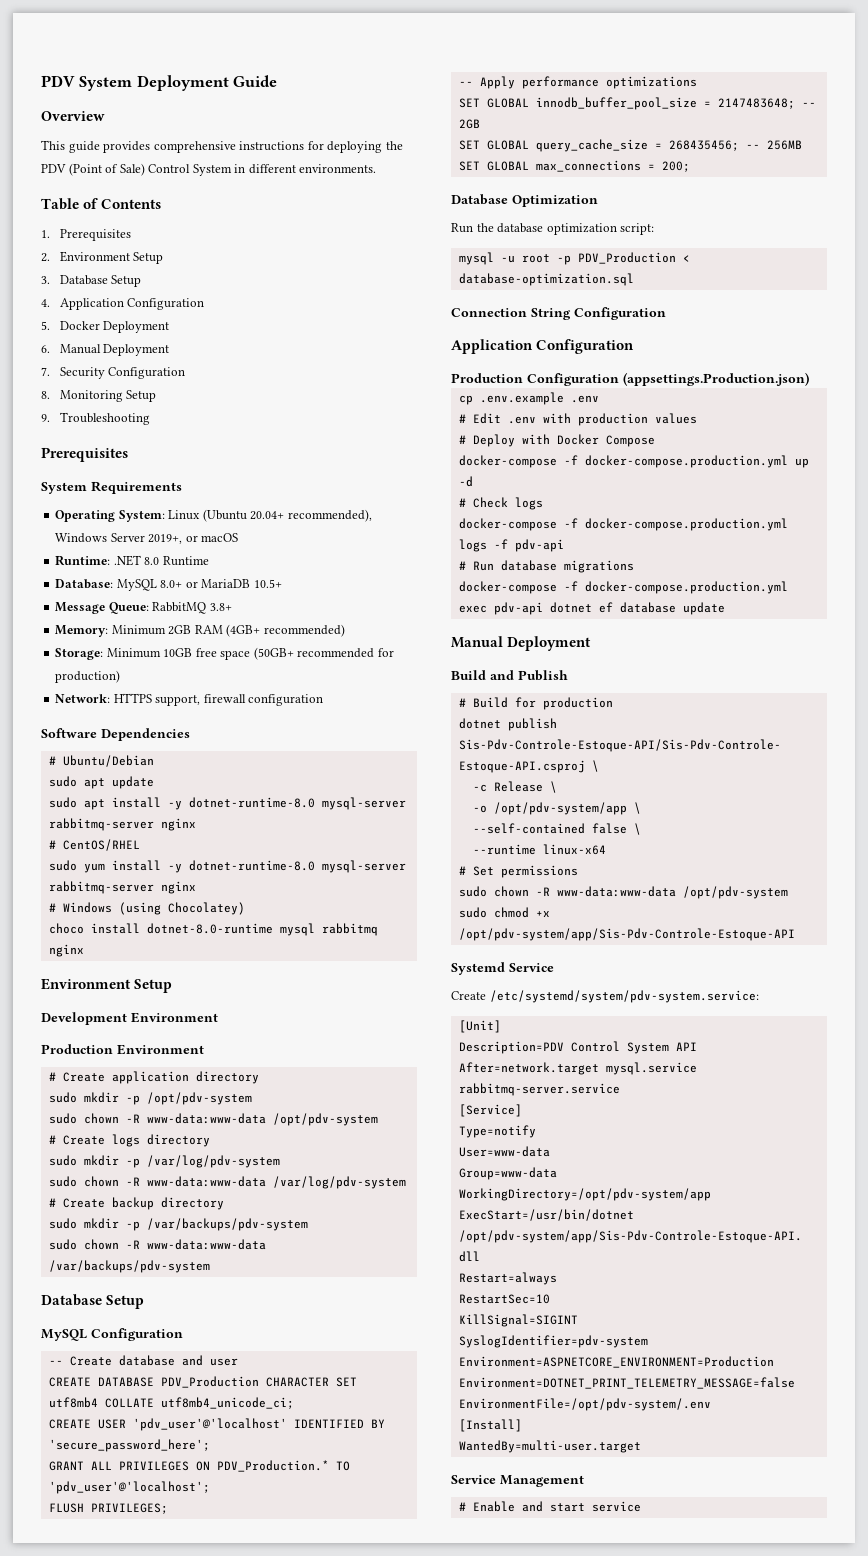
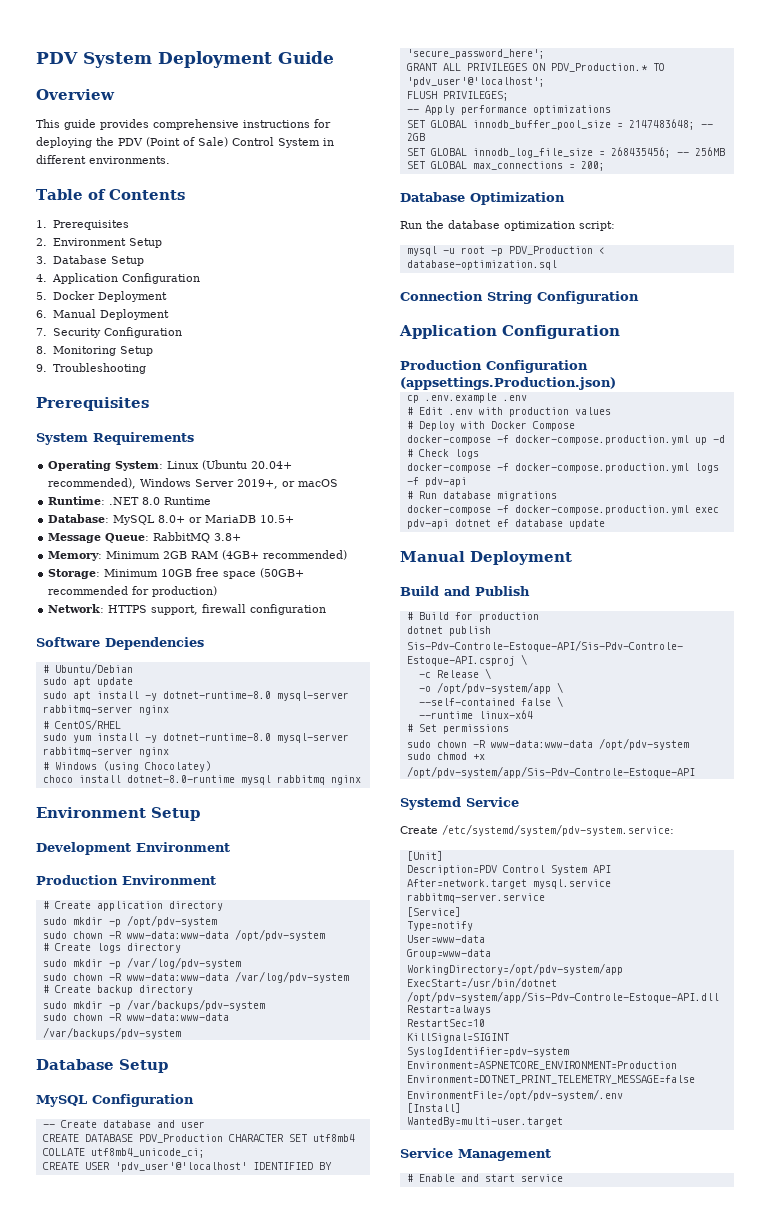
[535,139,648,152] query_cache_size -> [472,148,593,158] innodb_log_file_size

